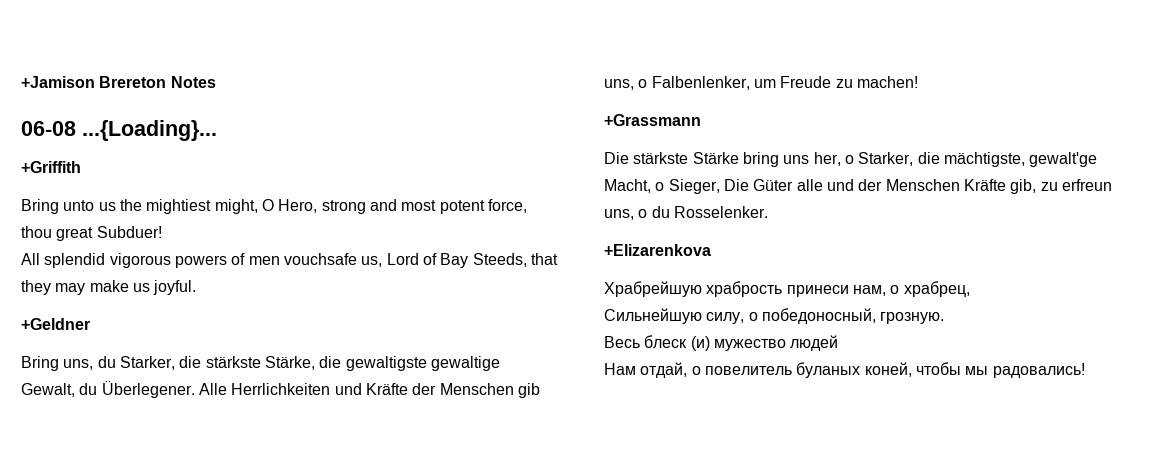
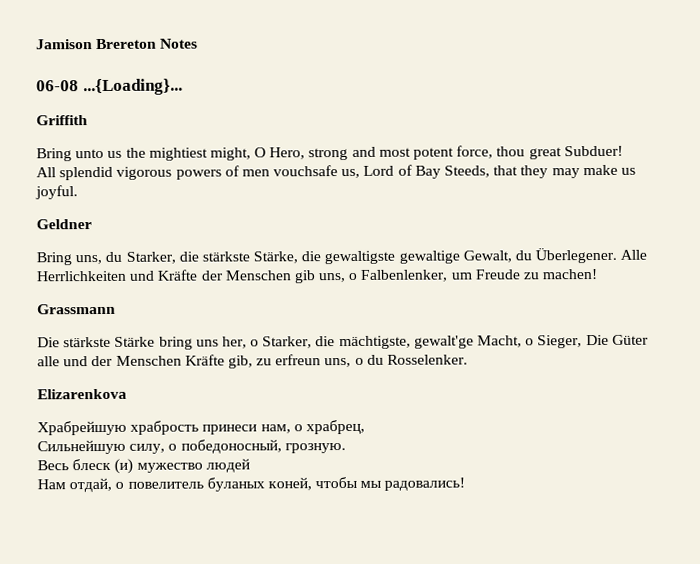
[21,76,95,88] +Jamison -> [36,39,93,50] Jamison
[21,161,81,173] +Griffith -> [36,115,88,126] Griffith
[21,318,90,330] +Geldner -> [36,219,92,230] Geldner
[604,114,701,126] +Grassmann -> [37,303,116,315] Grassmann
[604,244,711,256] +Elizarenkova -> [37,388,127,400] Elizarenkova

